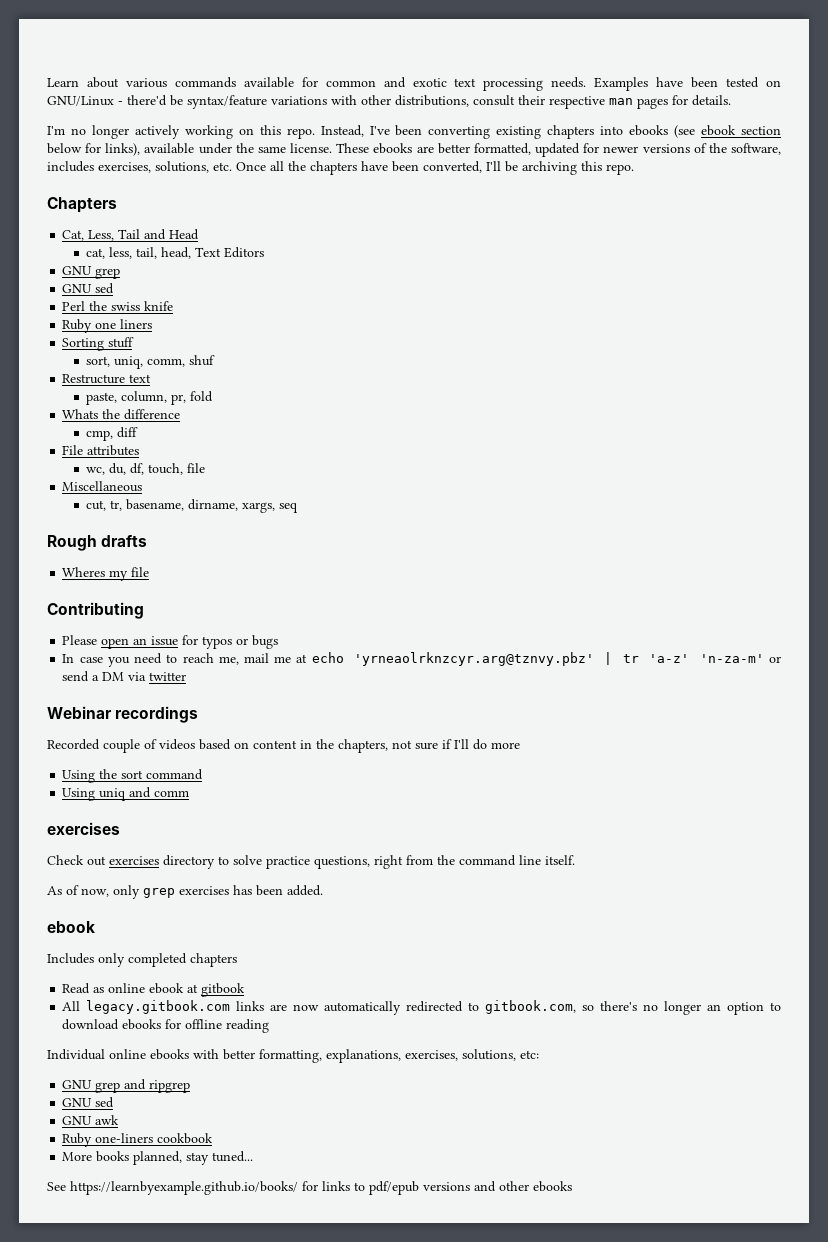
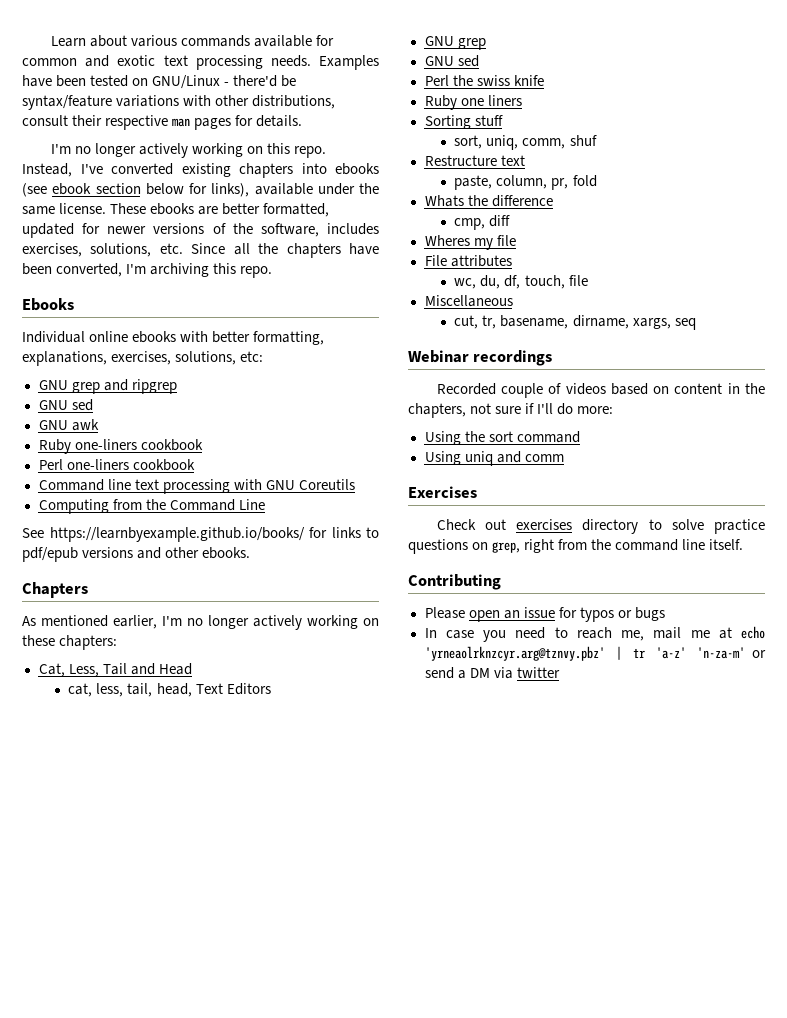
[395,125,491,139] been converting -> [111,163,173,175] converted
[236,162,266,171] Once -> [191,243,226,254] Since
[486,161,518,172] I'll be -> [126,264,147,274] I'm
[47,197,117,213] Chapters -> [22,298,74,311] [22,331,325,345] [22,351,264,366] [38,379,177,394] [38,399,93,411] [38,419,99,431] [38,439,203,454] [38,459,195,471] [38,479,355,494] [38,499,265,514] [22,527,379,542] [22,547,251,562] [22,582,88,598] [22,615,379,630] [22,635,118,650] Ebooks // Individual online ebooks with better formatting, explanations, exercises, solutions, etc: // GNU grep and ripgrep // GNU sed // GNU awk // Ruby one-liners cookbook // Perl one-liners cookbook // Command line text processing with GNU Coreutils // Computing from the Command Line // See https://learnbyexample.github.io/books/ for links to pdf/epub versions and other ebooks. // Chapters // As mentioned earlier, I'm no longer actively working on these chapters:
(139, 432) none -> [424,235,516,250] // Wheres my file
[47,535,148,551] [62,567,150,581] Rough drafts // Wheres my file -> [408,350,553,366] [436,383,765,398] [408,403,614,418] [424,431,580,445] [424,451,564,466] [408,486,477,498] [436,519,765,534] [408,539,744,554] Webinar recordings // Recorded couple of videos based on content in the chapters, not sure if I'll do more: // Using the sort command // Using uniq and comm // Exercises // Check out exercises directory to solve practice questions on grep, right from the command line itself.
[47,706,199,723] [47,739,520,753] [62,769,204,783] [62,787,190,801] [47,822,120,835] [47,855,575,869] [47,885,323,899] [47,921,95,933] [47,953,237,967] [62,983,246,997] [62,1000,782,1015] [62,1019,270,1033] [47,1049,539,1063] [62,1079,191,1093] [62,1097,115,1108] [62,1115,120,1125] [62,1133,214,1147] [62,1151,254,1165] [47,1181,572,1195] // Webinar recordings // Recorded couple of videos based on content in the chapters, not sure if I'll do more // Using the sort command // Using uniq and comm // exercises // Check out exercises directory to solve practice questions, right from the command line itself. // As of now, only grep exercises has been added. // ebook // Includes only completed chapters // Read as online ebook at gitbook // All legacy.gitbook.com links are now automatically redirected to gitbook.com, so there's no longer an option to download ebooks for offline reading // Individual online ebooks with better formatting, explanations, exercises, solutions, etc: // GNU grep and ripgrep // GNU sed // GNU awk // Ruby one-liners cookbook // More books planned, stay tuned... // See https://learnbyexample.github.io/books/ for links to pdf/epub versions and other ebooks -> (560, 672) none

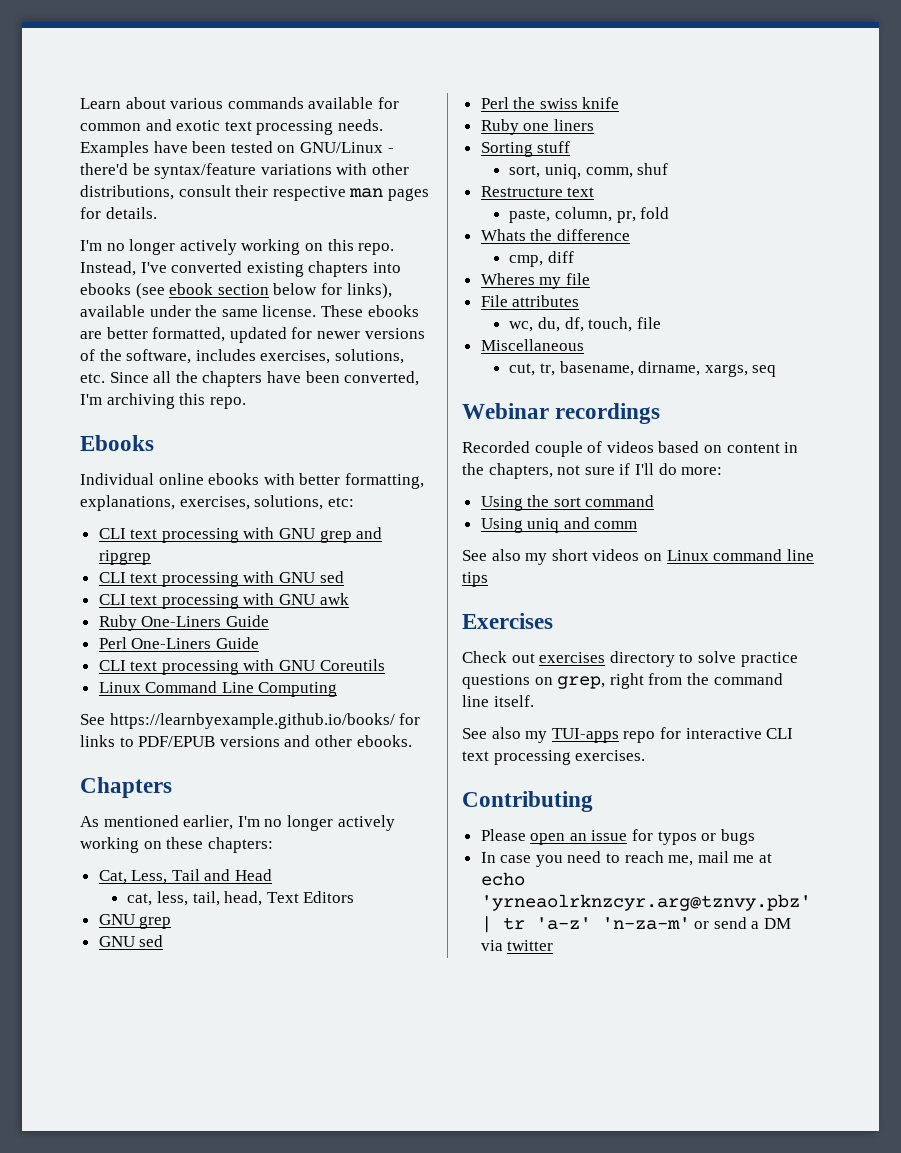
(264, 356) none -> [98,527,275,543] CLI text processing with
[38,399,93,411] GNU sed // -> [98,571,344,587] [98,593,275,609] CLI text processing with GNU sed // CLI text processing with
[74,439,203,451] [38,459,195,471] [38,479,131,491] one-liners cookbook // Perl one-liners cookbook // Command line -> [141,615,269,627] [98,637,259,649] [98,660,126,671] One-Liners Guide // Perl One-Liners Guide // CLI
[38,499,166,514] Computing from the -> [98,682,141,693] Linux
(265, 504) none -> [258,682,338,697] Computing
[22,547,78,562] pdf/epub -> [138,736,216,747] PDF/EPUB
(564, 458) none -> [462,549,814,565] [462,572,488,587] // See also my short videos on Linux command line tips
(744, 544) none -> [462,727,794,743] [462,750,646,765] // See also my TUI-apps repo for interactive CLI text processing exercises.

